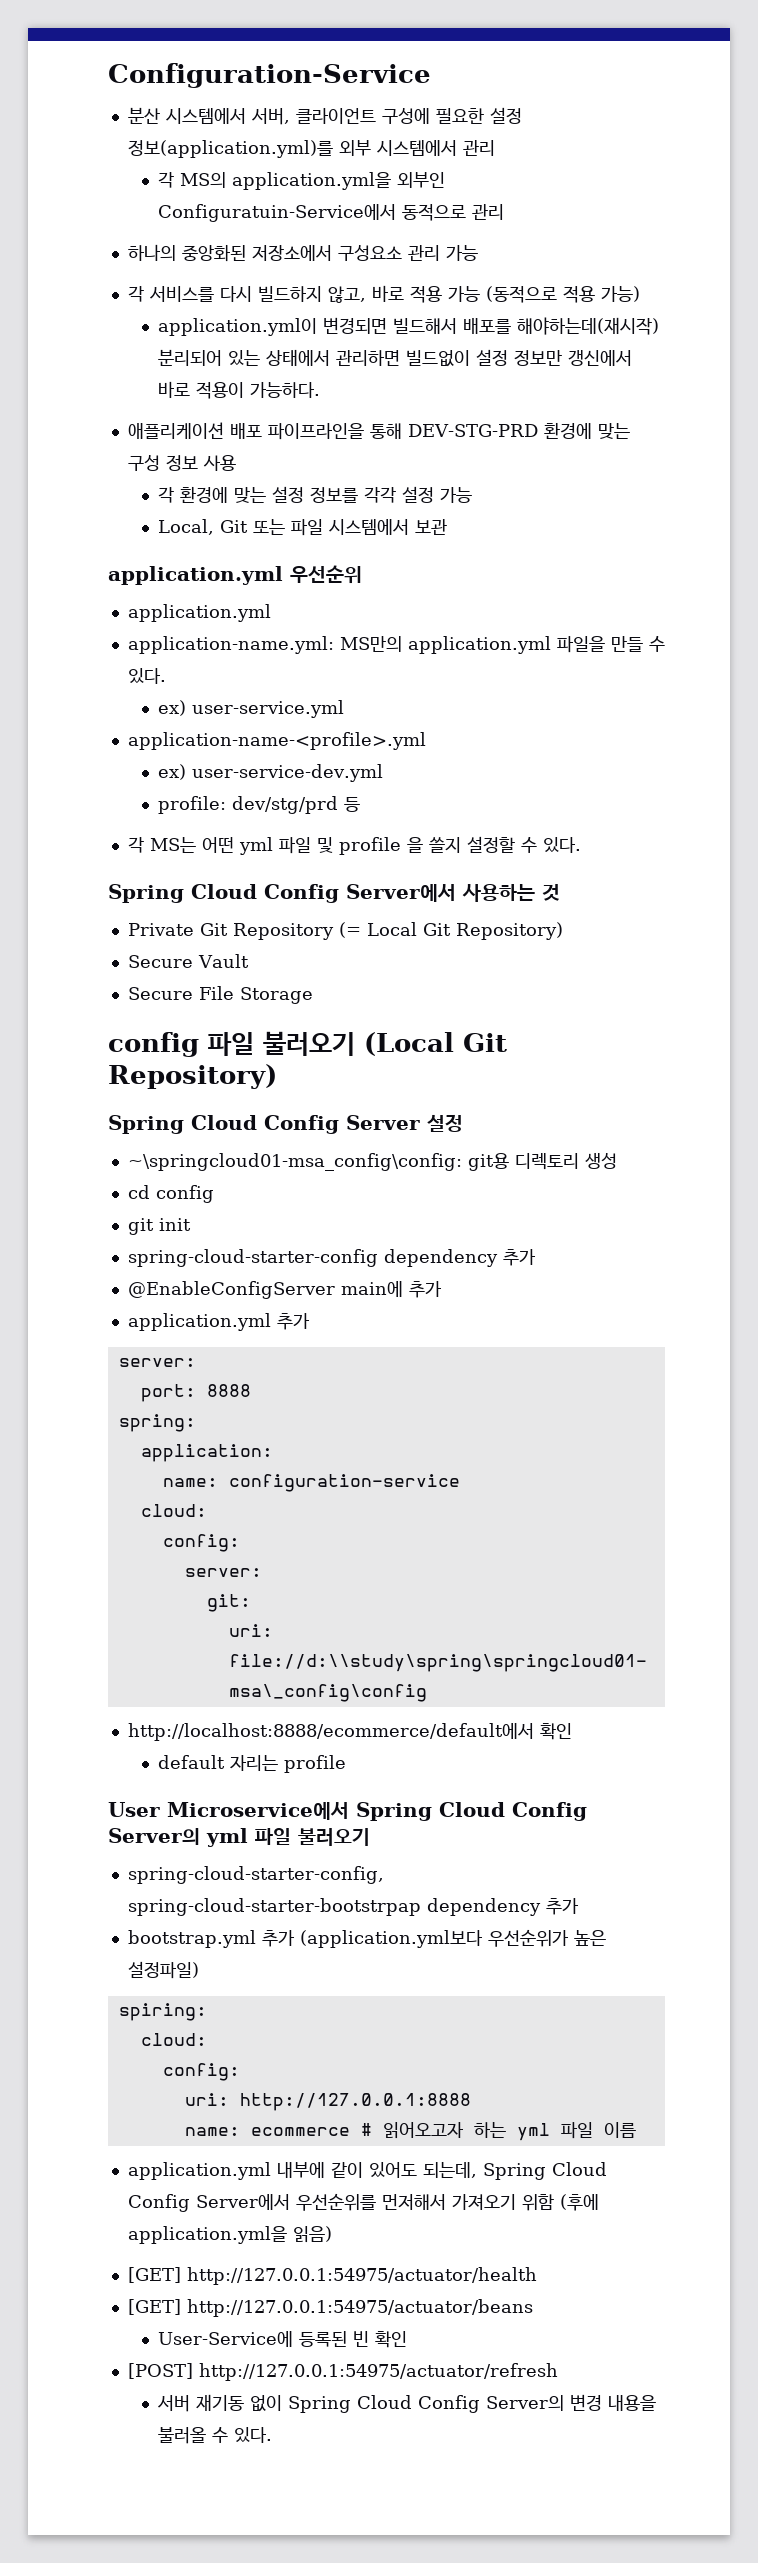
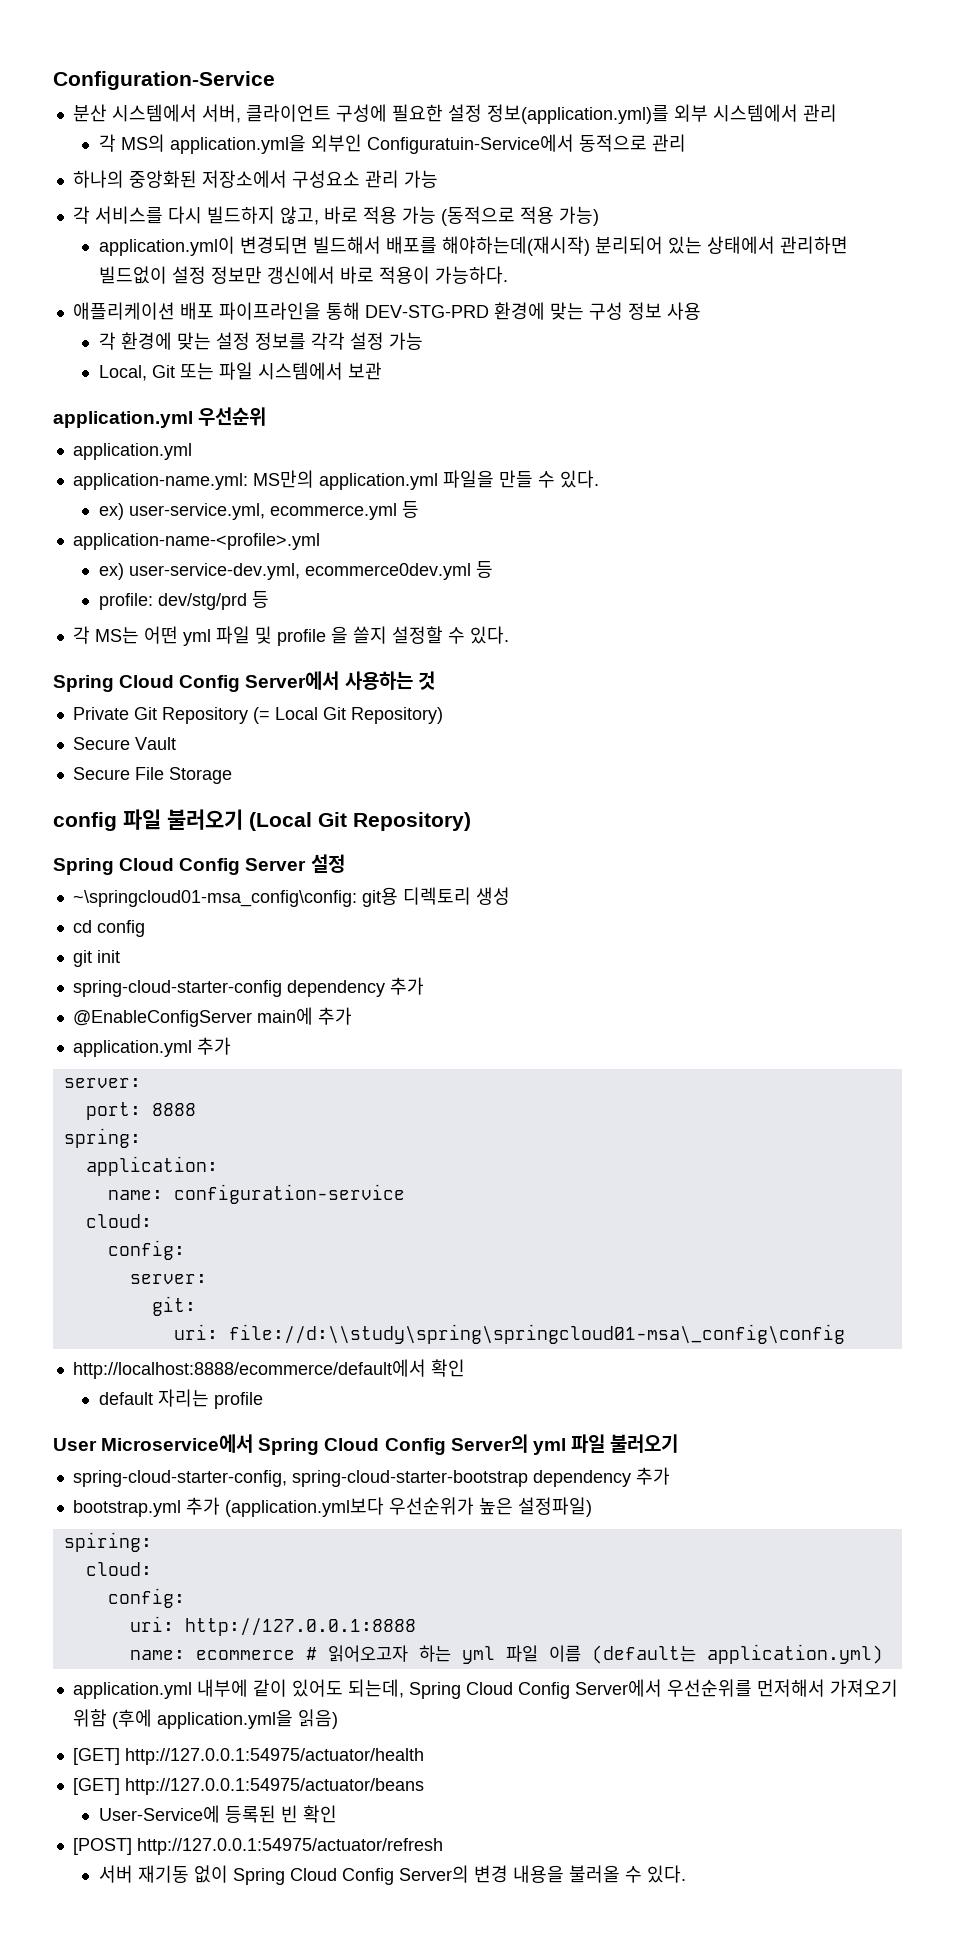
[192,700,345,718] user-service.yml -> [128,501,419,520] user-service.yml, ecommerce.yml 등
[192,764,384,782] user-service-dev.yml -> [128,561,493,580] user-service-dev.yml, ecommerce0dev.yml 등
[127,1898,421,1916] spring-cloud-starter-bootstrpap -> [291,1470,528,1487] spring-cloud-starter-bootstrap
(636, 2130) none -> [591,1644,883,1664] (default는 application.yml)

